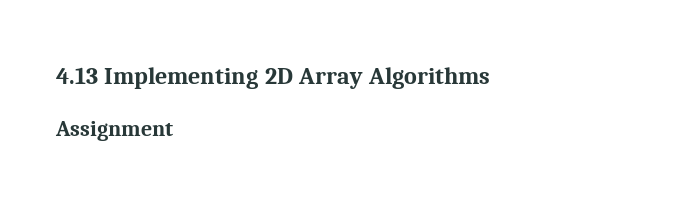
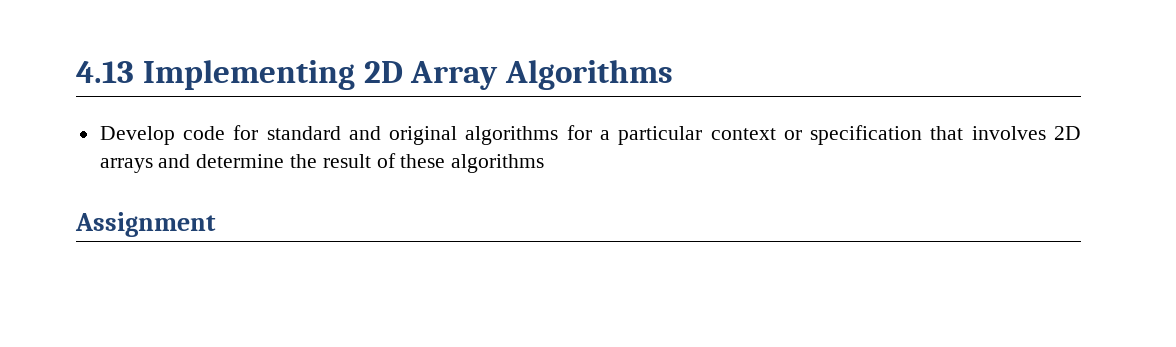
(491, 78) none -> [99,125,1081,145] [99,153,545,173] // Develop code for standard and original algorithms for a particular context or specification that involves 2D arrays and determine the result of these algorithms

